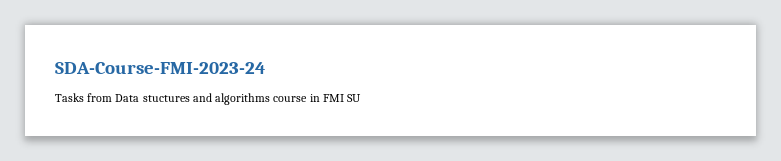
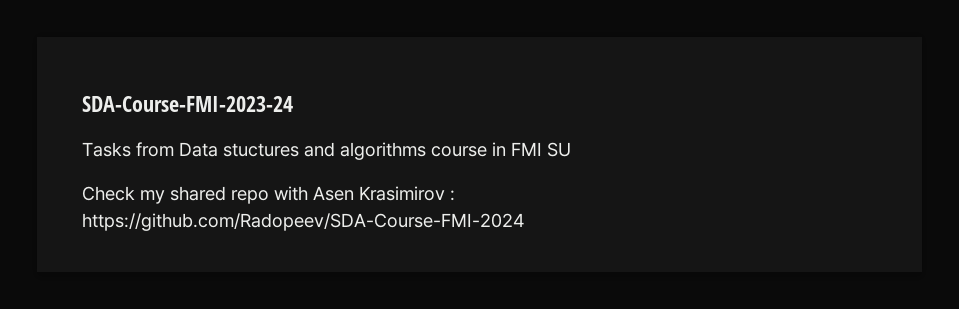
(362, 98) none -> [82,186,455,204] [82,213,525,231] // Check my shared repo with Asen Krasimirov : https://github.com/Radopeev/SDA-Course-FMI-2024

